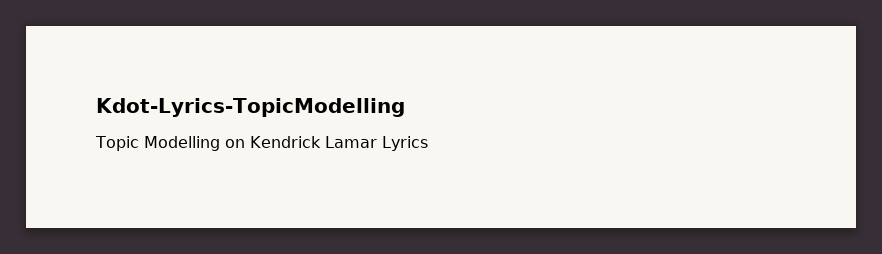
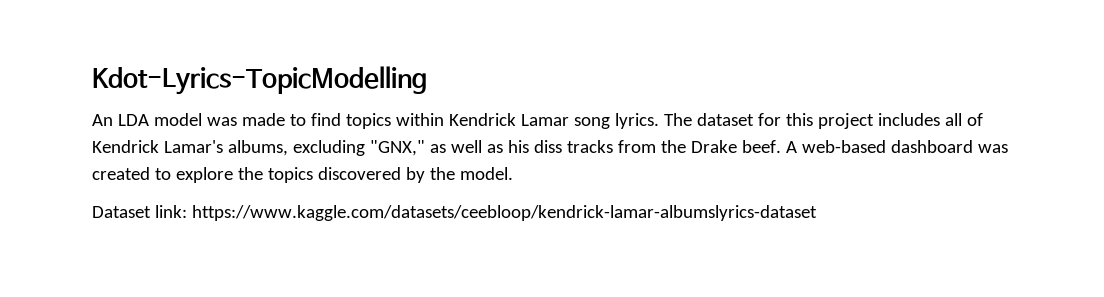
[95,136,428,151] Topic Modelling on Kendrick Lamar Lyrics -> [92,113,983,129] [92,140,1008,156] [92,167,513,183] [92,205,817,221] An LDA model was made to find topics within Kendrick Lamar song lyrics. The dataset for this project includes all of Kendrick Lamar's albums, excluding "GNX," as well as his diss tracks from the Drake beef. A web-based dashboard was created to explore the topics discovered by the model. // Dataset link: https://www.kaggle.com/datasets/ceebloop/kendrick-lamar-albumslyrics-dataset

